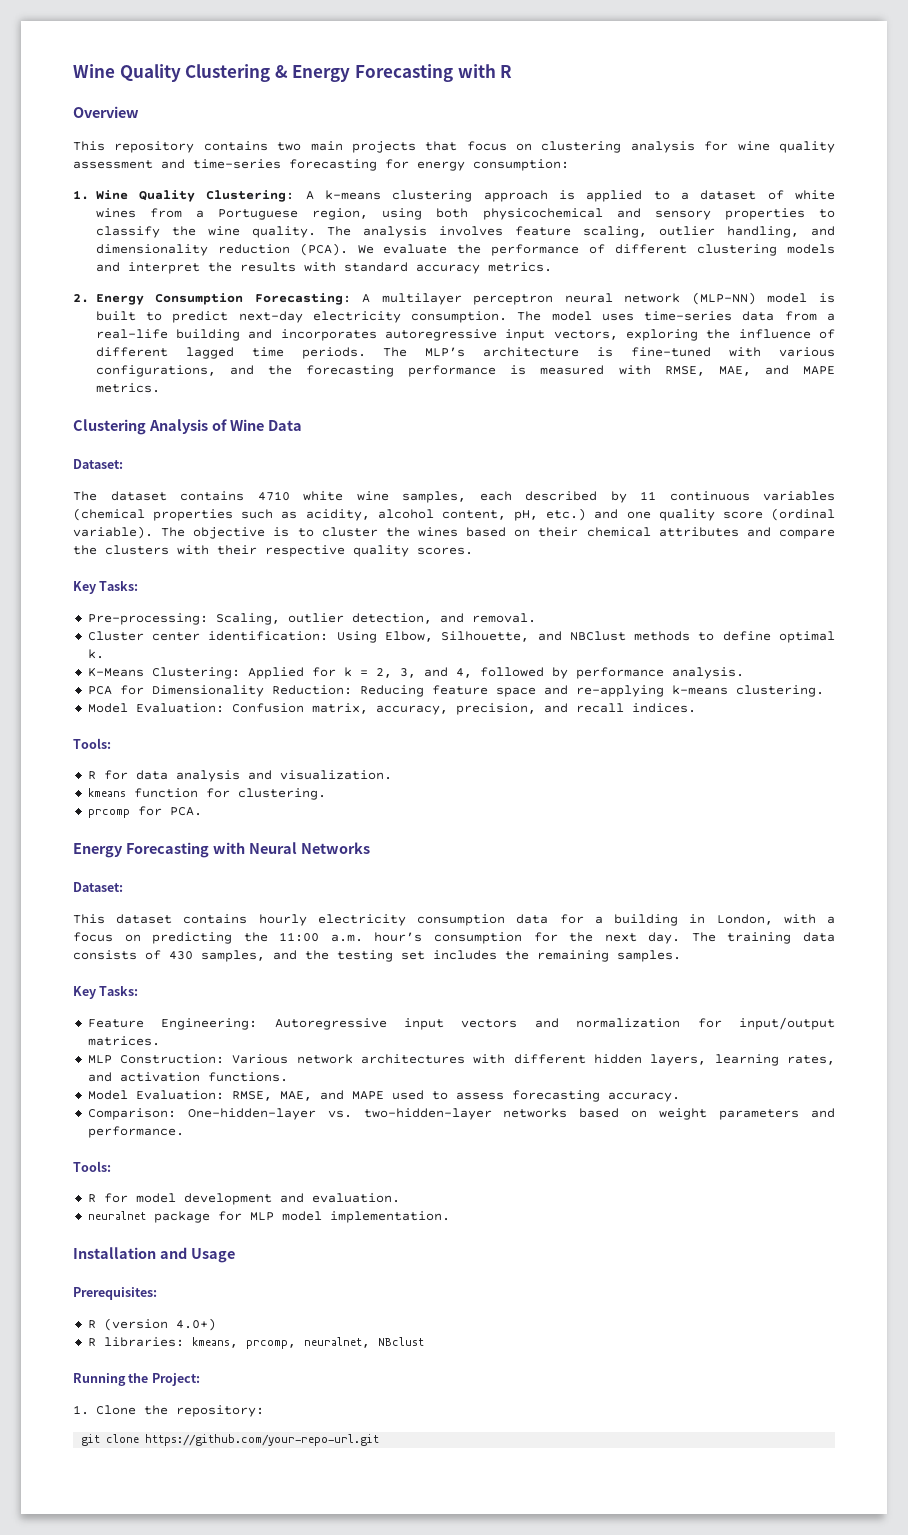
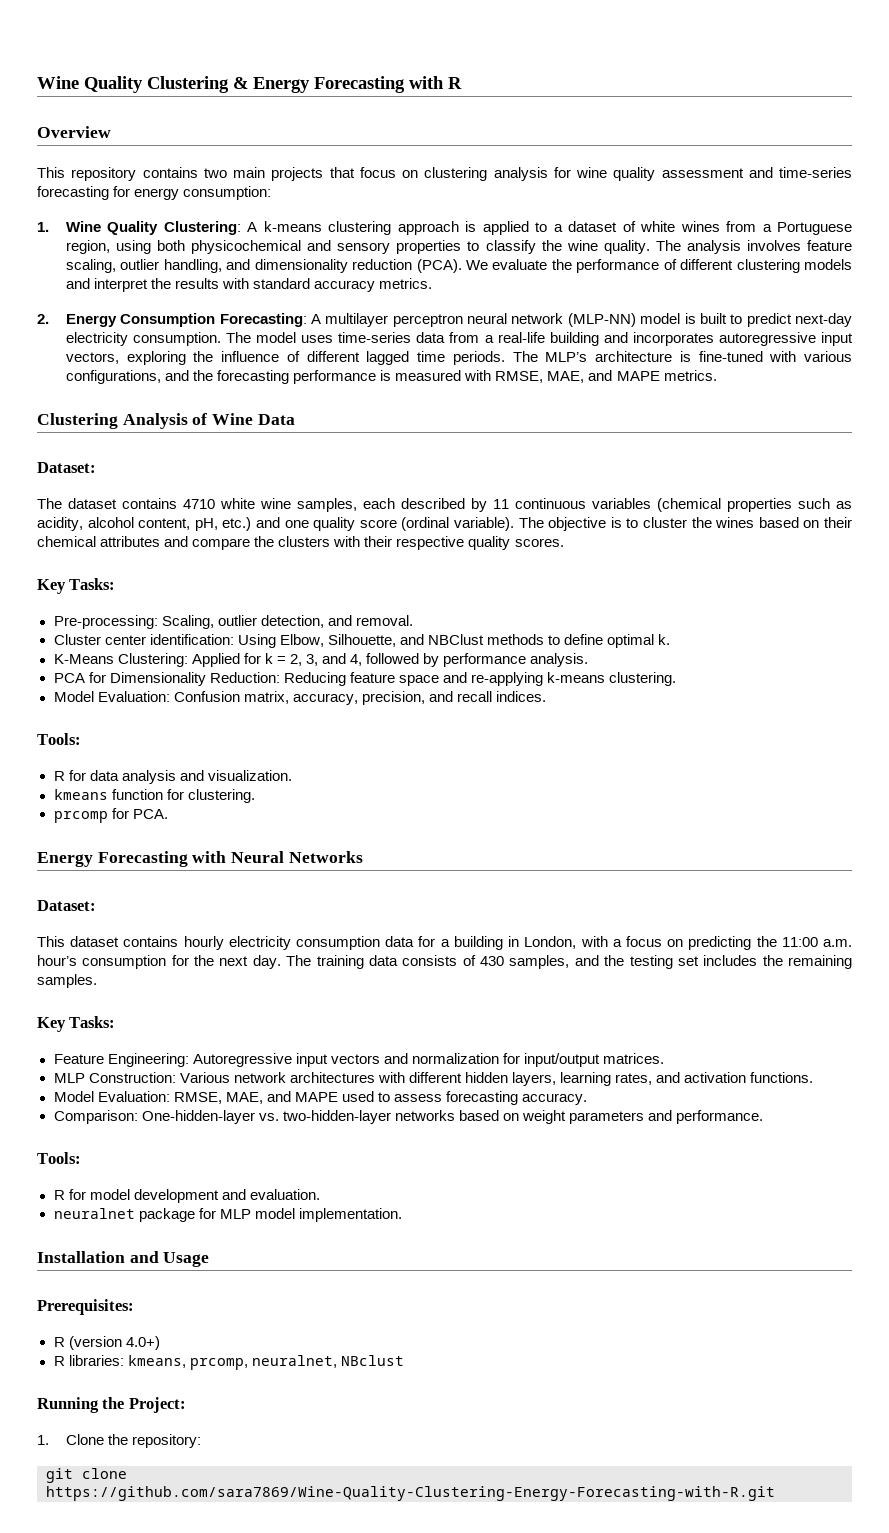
[145,1434,380,1446] https://github.com/your-repo-url.git -> [46,1486,775,1501] https://github.com/sara7869/Wine-Quality-Clustering-Energy-Forecasting-with-R.git

